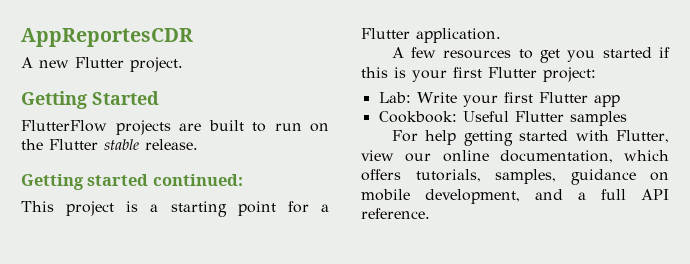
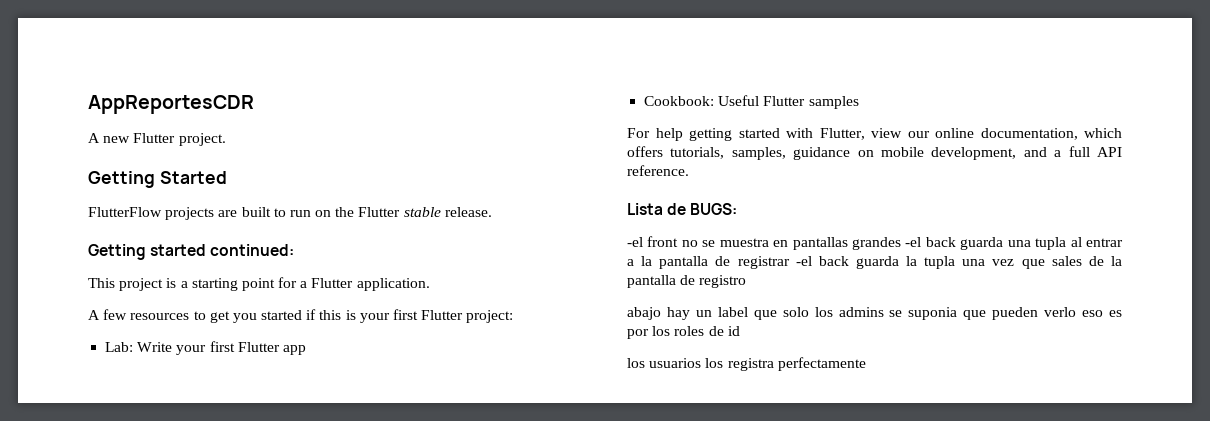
(430, 213) none -> [627,203,738,215] [627,236,1123,250] [627,256,1122,269] [627,275,747,288] [627,307,1122,320] [627,326,740,339] [627,357,866,371] // Lista de BUGS: // -el front no se muestra en pantallas grandes -el back guarda una tupla al entrar a la pantalla de registrar -el back guarda la tupla una vez que sales de la pantalla de registro // abajo hay un label que solo los admins se suponia que pueden verlo eso es por los roles de id // los usuarios los registra perfectamente

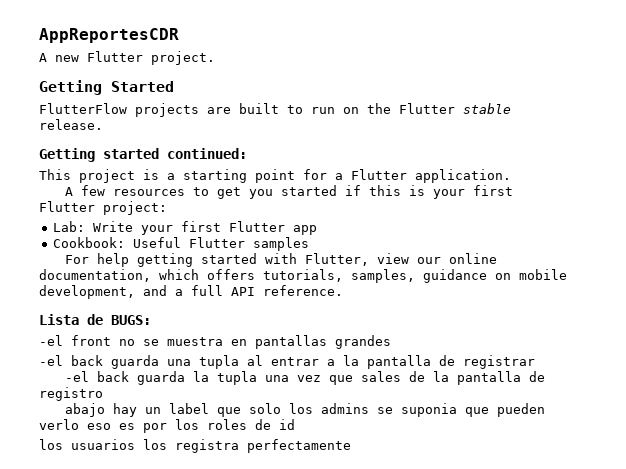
(901, 243) none -> (391, 342) //
(790, 262) none -> (535, 362) //

